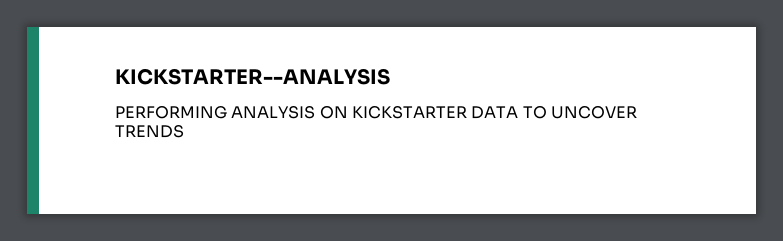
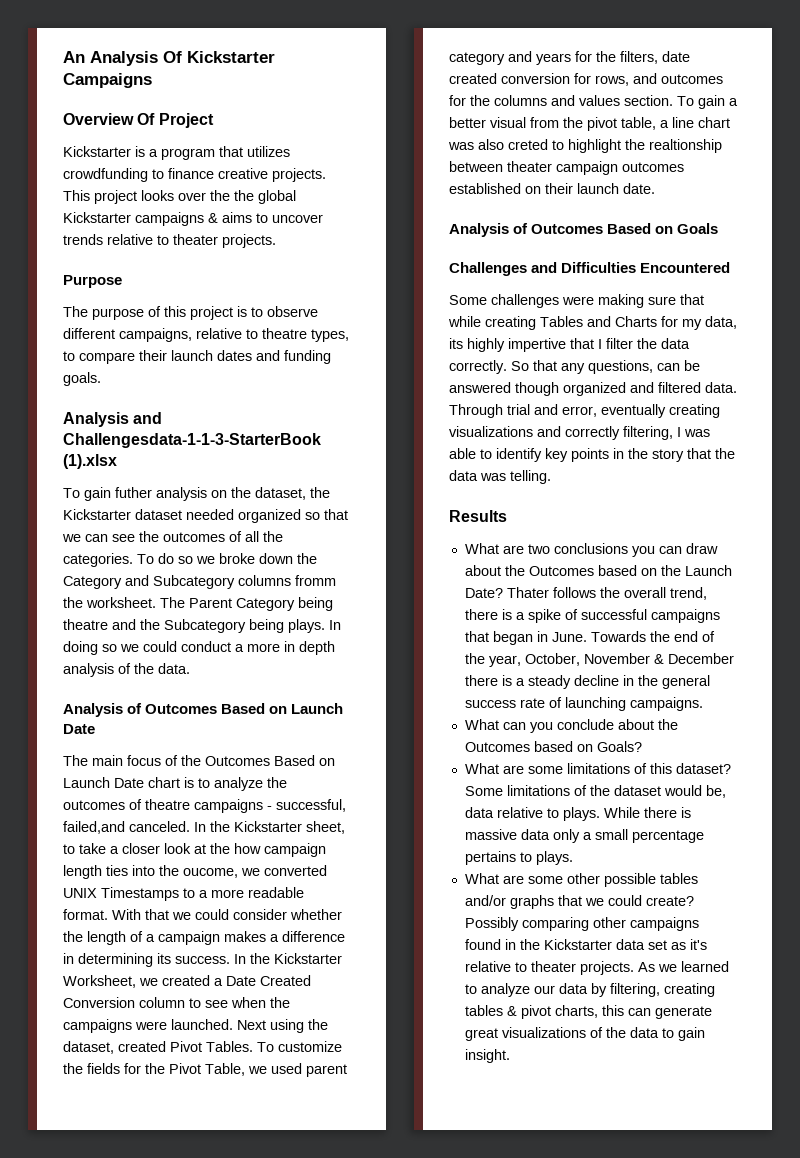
[115,68,390,85] [115,106,637,119] [115,125,184,138] KICKSTARTER--ANALYSIS // PERFORMING ANALYSIS ON KICKSTARTER DATA TO UNCOVER TRENDS -> [63,51,275,66] [63,73,152,88] [63,113,214,128] [63,146,290,160] [63,168,326,182] [63,190,296,204] [63,212,323,226] [63,234,276,248] [63,275,122,288] [63,306,318,320] [63,328,349,342] [63,350,331,364] [63,372,101,386] [63,412,163,427] [63,433,321,448] [63,454,117,469] [63,487,330,501] [63,509,348,523] [62,531,283,542] [63,553,317,567] [63,575,336,589] [63,597,333,611] [63,619,341,633] [63,641,335,655] [63,663,190,677] [63,703,344,717] [63,724,95,734] [63,755,335,766] [63,777,287,791] [63,799,346,813] [63,821,345,834] [63,843,326,857] [63,865,327,879] [63,887,304,901] [63,909,342,920] [63,931,345,945] [63,953,342,967] [63,975,311,988] [63,997,290,1008] [63,1019,328,1033] [63,1041,342,1054] [63,1063,347,1077] [449,51,690,65] [449,73,723,86] [449,95,738,109] [449,117,730,131] [448,139,722,153] [449,161,684,175] [449,183,655,194] [449,223,719,237] [449,262,731,276] [449,294,704,308] [448,316,737,330] [449,338,690,352] [449,360,700,374] [449,382,737,396] [449,404,720,418] [449,426,710,440] [449,448,735,462] [449,470,551,484] [449,510,507,522] [464,543,718,557] [464,565,732,576] [464,587,707,600] [464,609,720,623] [464,631,715,645] [464,653,734,667] [464,675,710,689] [464,697,703,711] [464,719,678,733] [464,741,642,752] [464,763,731,774] [464,785,726,798] [464,807,691,821] [464,829,704,843] [464,851,573,865] [464,873,698,887] [464,895,694,909] [464,917,699,931] [464,939,707,950] [464,961,729,975] [464,983,715,997] [464,1005,712,1019] [464,1027,705,1041] [464,1049,510,1063] An Analysis Of Kickstarter Campaigns // Overview Of Project // Kickstarter is a program that utilizes crowdfunding to finance creative projects. This project looks over the the global Kickstarter campaigns & aims to uncover trends relative to theater projects. // Purpose // The purpose of this project is to observe different campaigns, relative to theatre types, to compare their launch dates and funding goals. // Analysis and Challengesdata-1-1-3-StarterBook (1).xlsx // To gain futher analysis on the dataset, the Kickstarter dataset needed organized so that we can see the outcomes of all the categories. To do so we broke down the Category and Subcategory columns fromm the worksheet. The Parent Category being theatre and the Subcategory being plays. In doing so we could conduct a more in depth analysis of the data. // Analysis of Outcomes Based on Launch Date // The main focus of the Outcomes Based on Launch Date chart is to analyze the outcomes of theatre campaigns - successful, failed,and canceled. In the Kickstarter sheet, to take a closer look at the how campaign length ties into the oucome, we converted UNIX Timestamps to a more readable format. With that we could consider whether the length of a campaign makes a difference in determining its success. In the Kickstarter Worksheet, we created a Date Created Conversion column to see when the campaigns were launched. Next using the dataset, created Pivot Tables. To customize the fields for the Pivot Table, we used parent category and years for the filters, date created conversion for rows, and outcomes for the columns and values section. To gain a better visual from the pivot table, a line chart was also creted to highlight the realtionship between theater campaign outcomes established on their launch date. // Analysis of Outcomes Based on Goals // Challenges and Difficulties Encountered // Some challenges were making sure that while creating Tables and Charts for my data, its highly impertive that I filter the data correctly. So that any questions, can be answered though organized and filtered data. Through trial and error, eventually creating visualizations and correctly filtering, I was able to identify key points in the story that the data was telling. // Results // What are two conclusions you can draw about the Outcomes based on the Launch Date? Thater follows the overall trend, there is a spike of successful campaigns that began in June. Towards the end of the year, October, November & December there is a steady decline in the general success rate of launching campaigns. // What can you conclude about the Outcomes based on Goals? // What are some limitations of this dataset? Some limitations of the dataset would be, data relative to plays. While there is massive data only a small percentage pertains to plays. // What are some other possible tables and/or graphs that we could create? Possibly comparing other campaigns found in the Kickstarter data set as it's relative to theater projects. As we learned to analyze our data by filtering, creating tables & pivot charts, this can generate great visualizations of the data to gain insight.

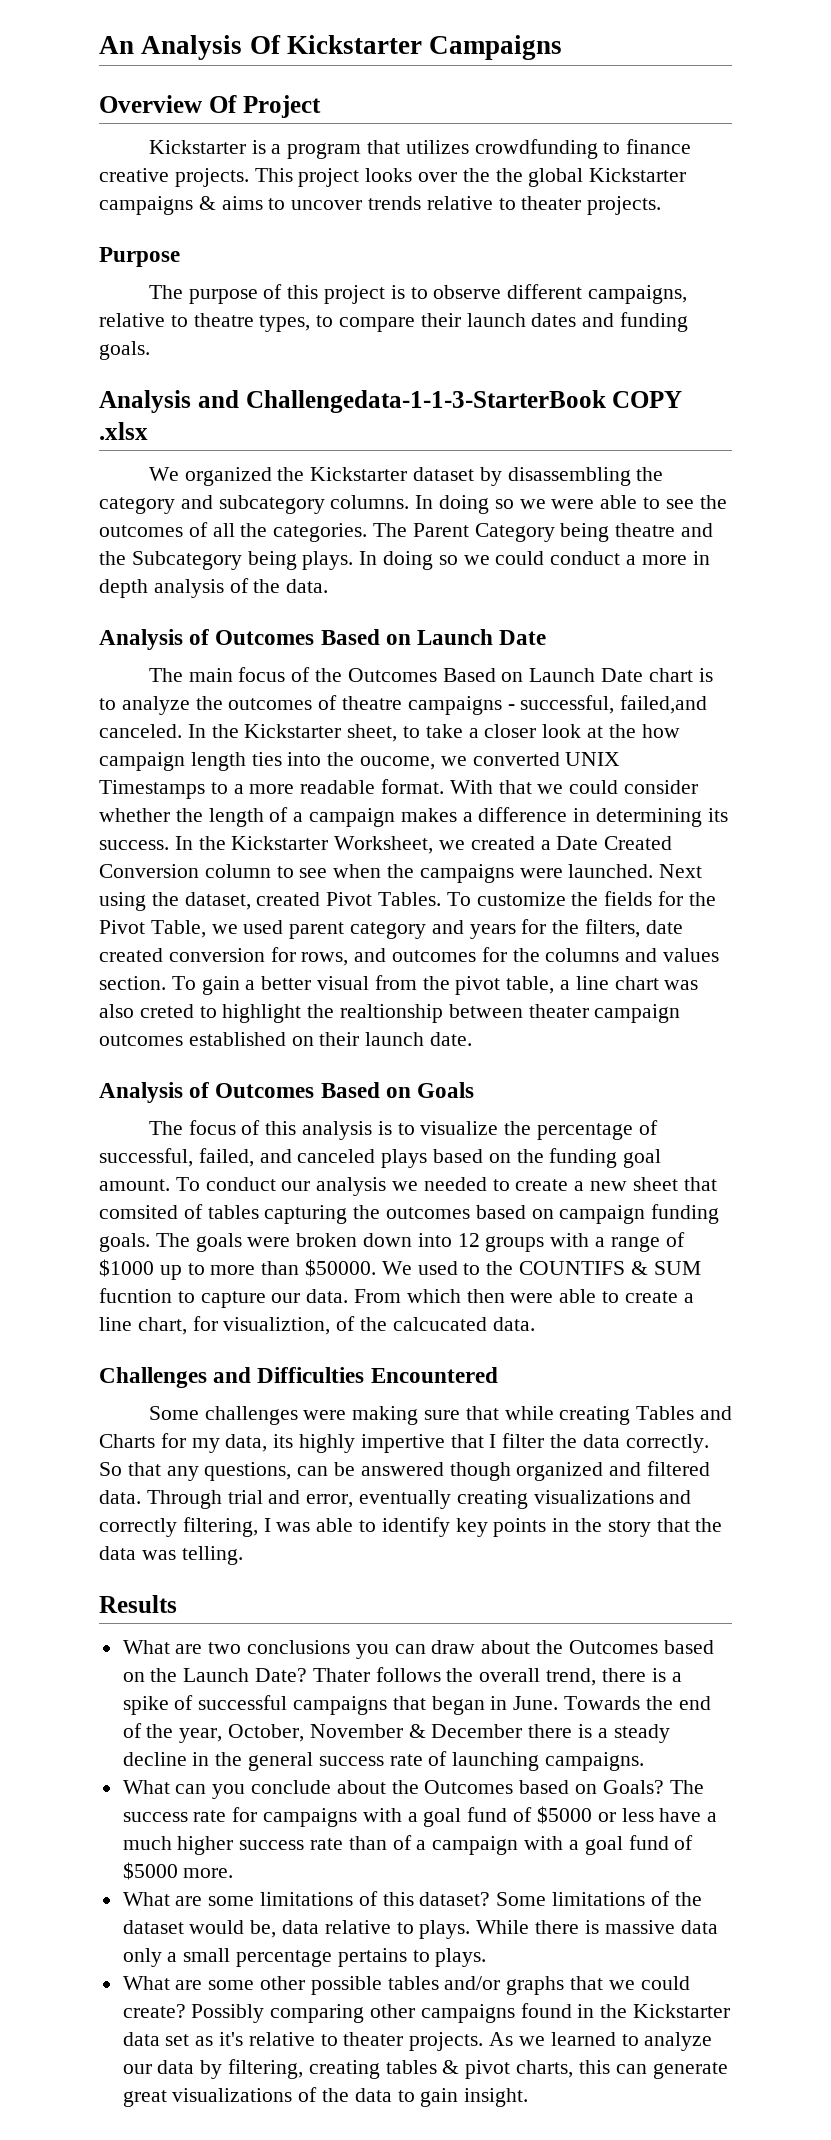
[63,433,321,448] [63,454,117,469] [63,487,330,501] [63,509,348,523] [62,534,108,542] Challengesdata-1-1-3-StarterBook (1).xlsx // To gain futher analysis on the dataset, the Kickstarter dataset needed organized so that we can -> [245,390,683,413] [99,422,148,440] [148,467,664,486] [99,495,661,514] Challengedata-1-1-3-StarterBook COPY .xlsx // We organized the Kickstarter dataset by disassembling the category and subcategory columns. In doing so we were able to
[137,553,317,564] [63,575,336,589] [63,597,156,608] To do so we broke down the Category and Subcategory columns fromm the worksheet. -> (368, 532) none
(719, 228) none -> [148,1120,658,1140] [99,1148,662,1168] [99,1177,717,1196] [99,1204,720,1224] [99,1232,685,1252] [99,1259,701,1280] [99,1288,694,1308] [99,1316,535,1335] // The focus of this analysis is to visualize the percentage of successful, failed, and canceled plays based on the funding goal amount. To conduct our analysis we needed to create a new sheet that comsited of tables capturing the outcomes based on campaign funding goals. The goals were broken down into 12 groups with a range of $1000 up to more than $50000. We used to the COUNTIFS & SUM fucntion to capture our data. From which then were able to create a line chart, for visualiztion, of the calcucated data.
(642, 746) none -> [669,1780,704,1794] [122,1806,718,1827] [122,1835,694,1855] [122,1862,234,1880] The success rate for campaigns with a goal fund of $5000 or less have a much higher success rate than of a campaign with a goal fund of $5000 more.

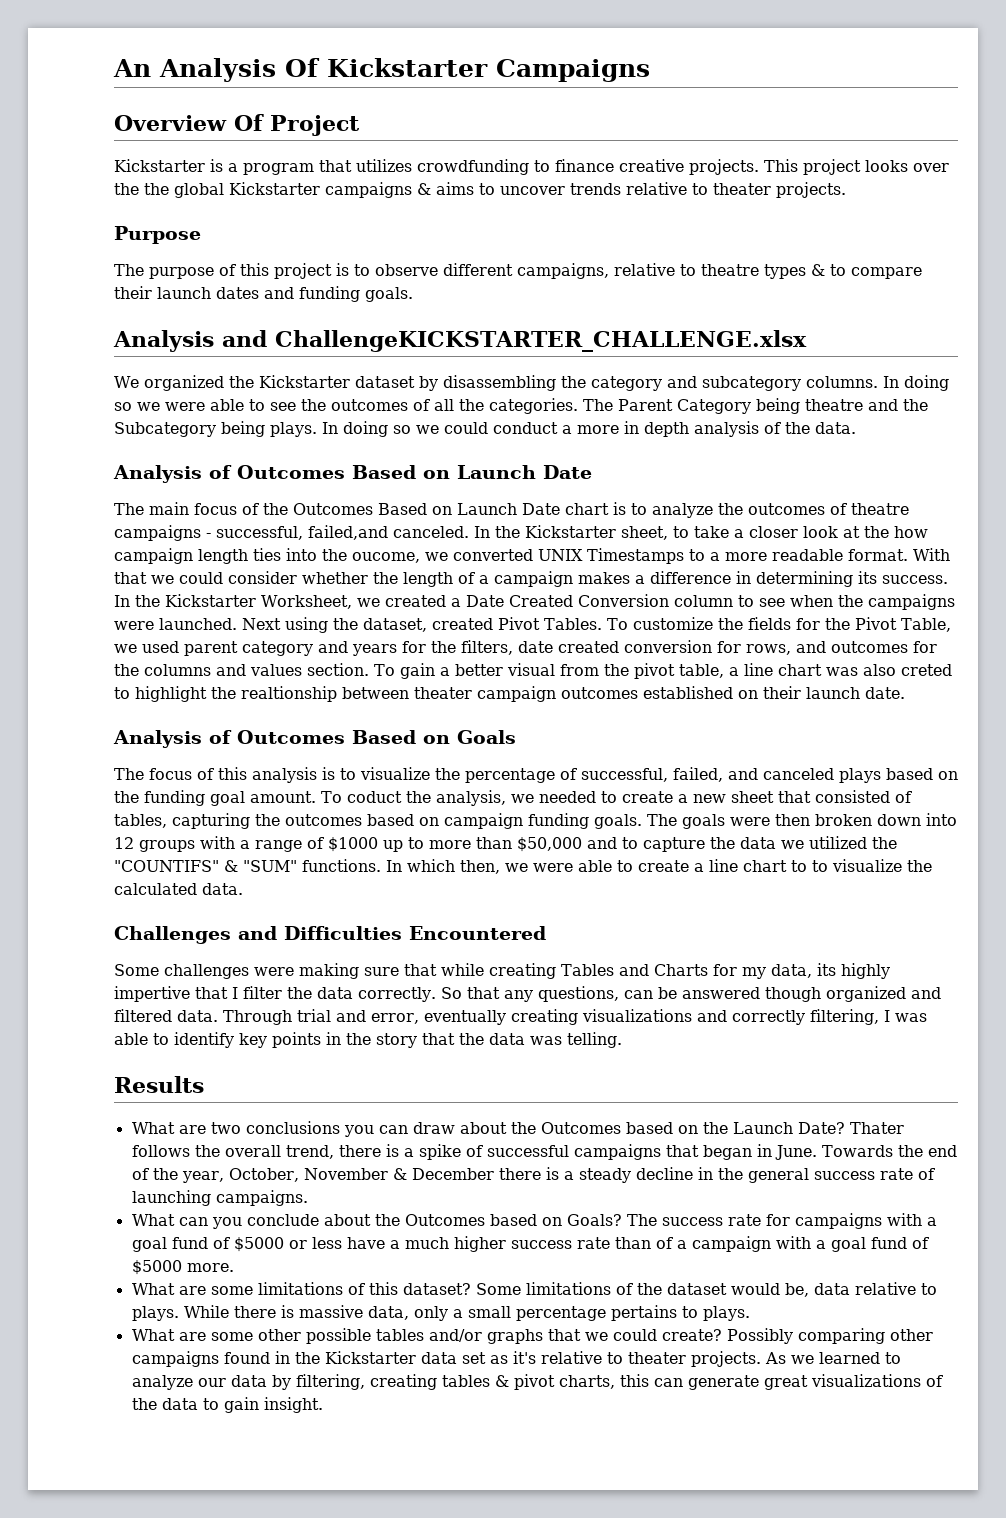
[259,315,311,332] types, -> [764,264,825,279] types &
[245,390,683,413] [99,422,148,440] Challengedata-1-1-3-StarterBook COPY .xlsx -> [275,330,807,352] ChallengeKICKSTARTER_CHALLENGE.xlsx
[205,1177,387,1196] conduct our analysis -> [346,790,506,806] coduct the analysis,
[99,1204,259,1219] comsited of tables -> [814,790,912,803] [114,814,167,828] consisted of tables,
(291, 1242) none -> [775,814,810,826] then
[305,1259,701,1277] [99,1288,505,1308] $50000. We used to the COUNTIFS & SUM fucntion to capture our data. From which then -> [517,836,897,852] [114,859,528,874] $50,000 and to capture the data we utilized the "COUNTIFS" & "SUM" functions. In which then, we
[137,1316,487,1335] chart, for visualiztion, of the calcucated -> [743,859,932,872] [114,883,197,895] chart to to visualize the calculated
[680,1920,718,1934] data -> [367,1306,409,1320] data,

